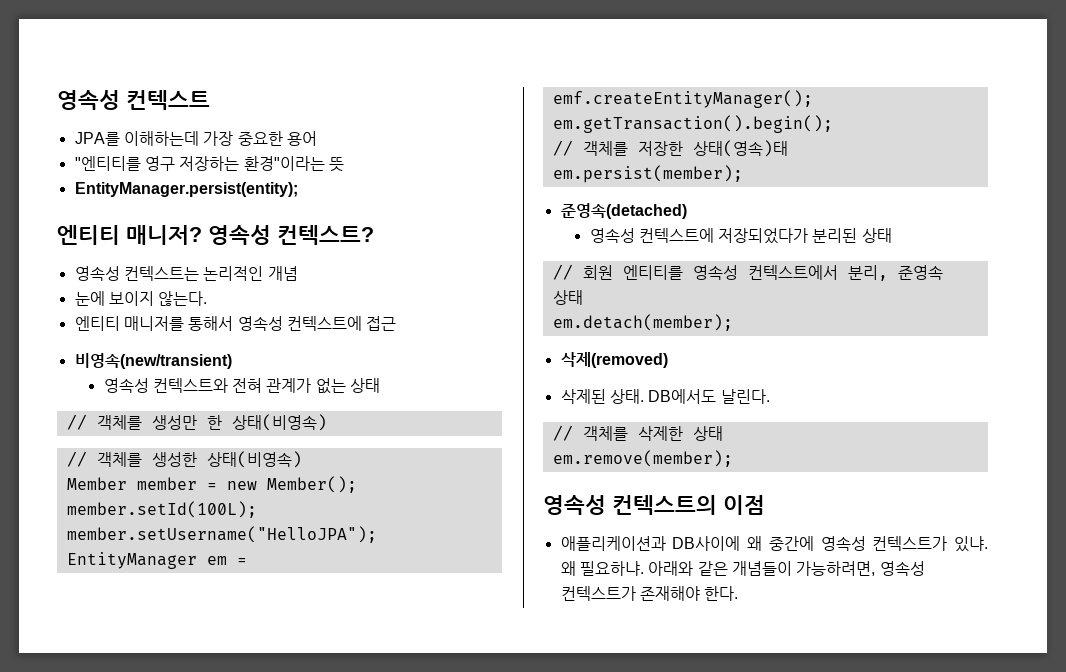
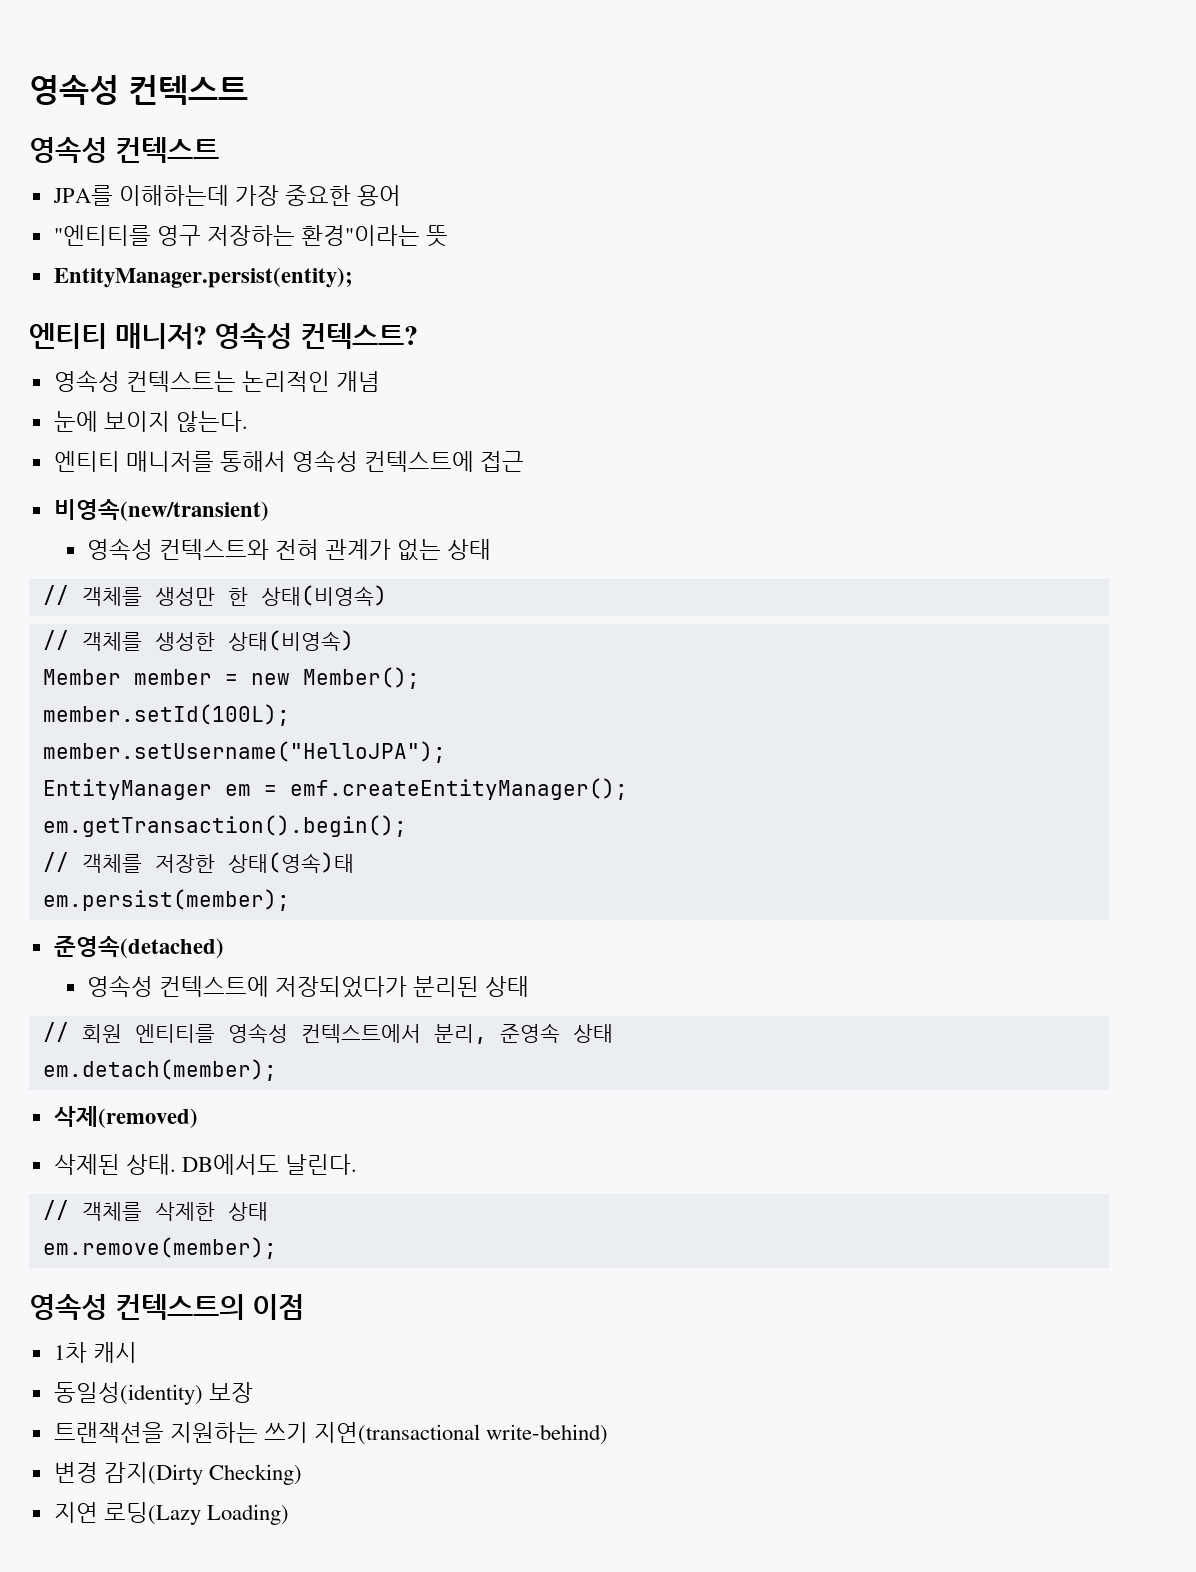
[57,90,210,110] 영속성 컨텍스트 -> [29,75,248,105] [29,137,219,163] 영속성 컨텍스트 // 영속성 컨텍스트
[560,536,989,552] [560,561,925,576] [560,586,739,601] 애플리케이션과 DB사이에 왜 중간에 영속성 컨텍스트가 있냐. 왜 필요하냐. 아래와 같은 개념들이 가능하려면, 영속성 컨텍스트가 존재해야 한다. -> [53,1342,137,1363] [53,1382,253,1405] [53,1422,609,1445] [53,1462,302,1485] [53,1502,289,1525] 1차 캐시 // 동일성(identity) 보장 // 트랜잭션을 지원하는 쓰기 지연(transactional write-behind) // 변경 감지(Dirty Checking) // 지연 로딩(Lazy Loading)

